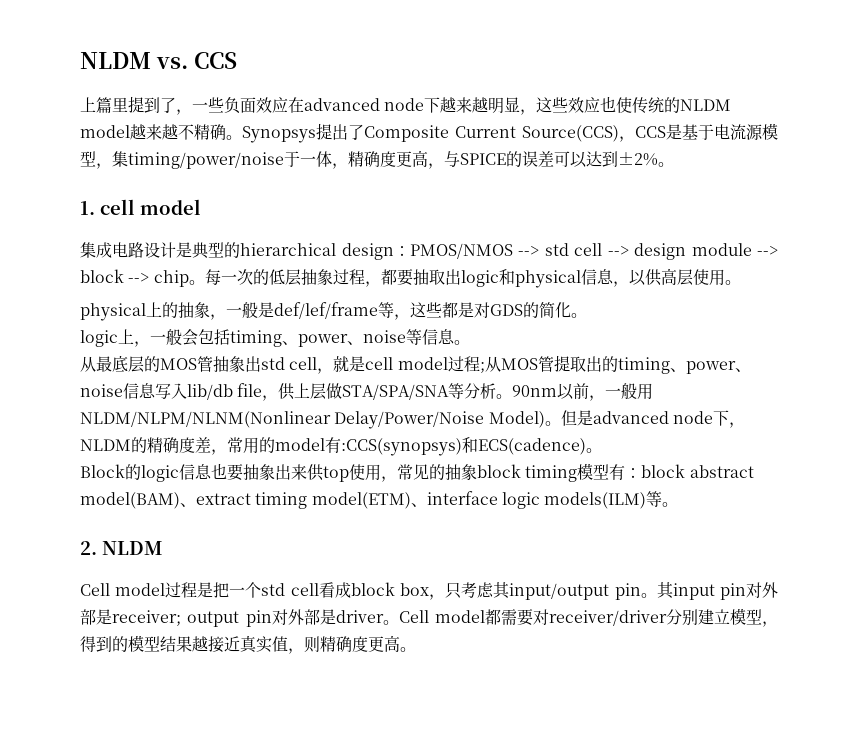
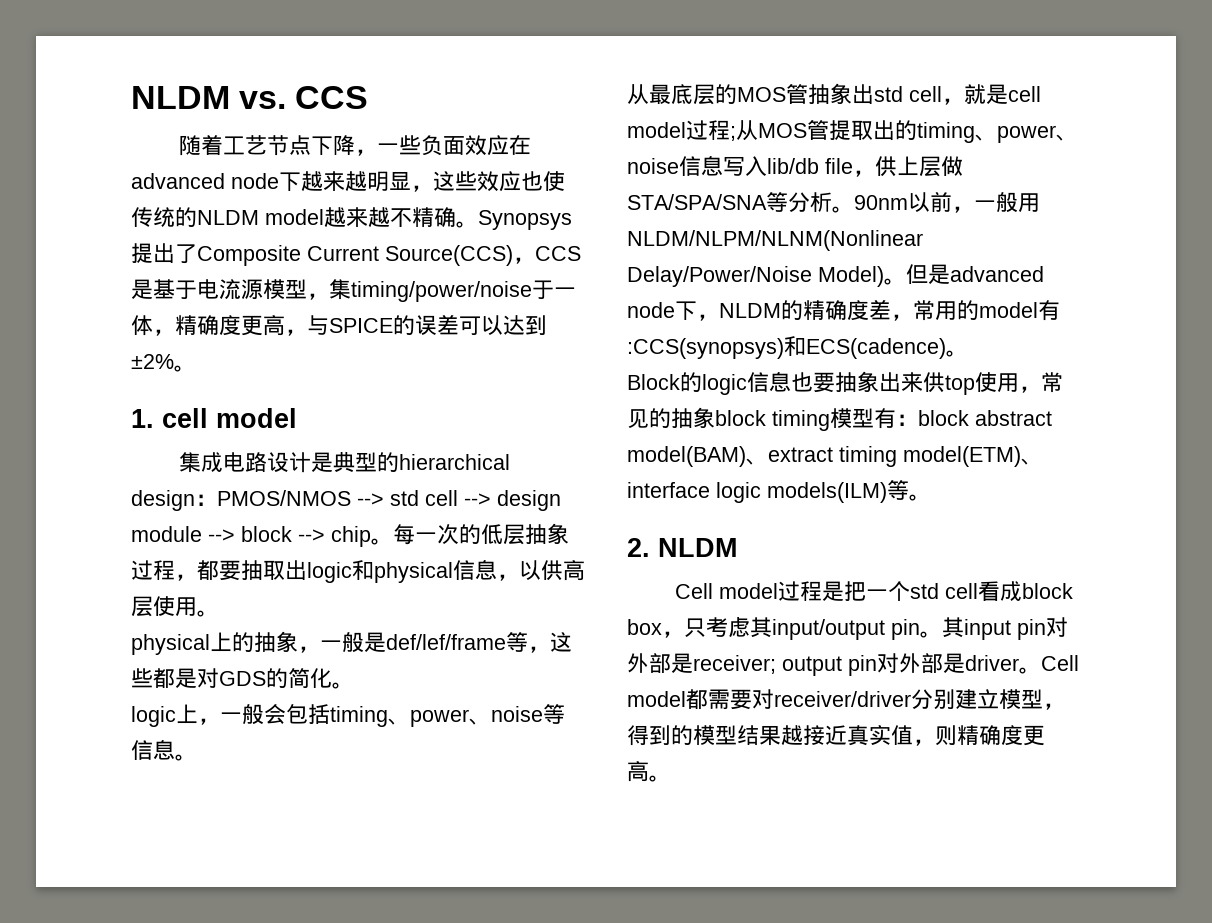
[80,96,176,113] 上篇里提到了 -> [178,135,355,156] 随着工艺节点下降

